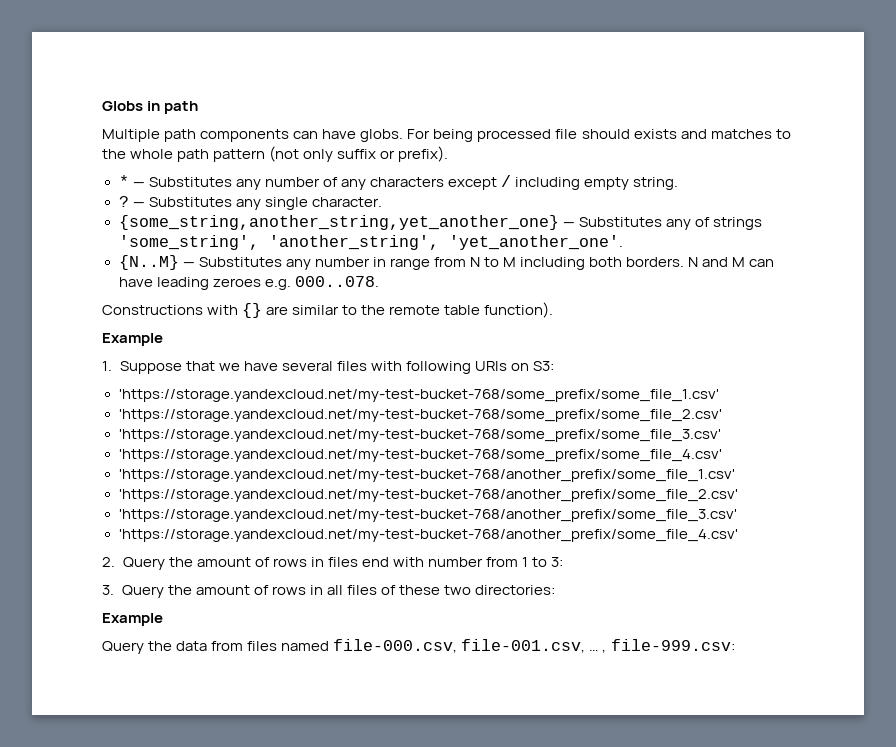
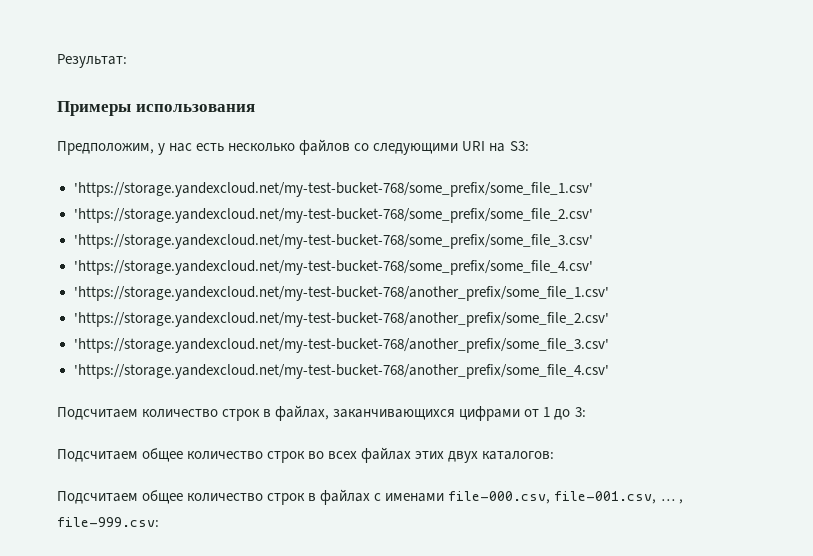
[102,101,199,114] [102,129,791,142] [102,146,449,162] [118,175,679,190] [118,196,382,210] [118,215,762,230] [118,235,623,250] [118,255,775,270] [118,276,379,290] [102,302,554,318] [102,333,163,346] [102,361,529,374] Globs in path // Multiple path components can have globs. For being processed file should exists and matches to the whole path pattern (not only suffix or prefix). // * — Substitutes any number of any characters except / including empty string. // ? — Substitutes any single character. // {some_string,another_string,yet_another_one} — Substitutes any of strings 'some_string', 'another_string', 'yet_another_one'. // {N..M} — Substitutes any number in range from N to M including both borders. N and M can have leading zeroes e.g. 000..078. // Constructions with {} are similar to the remote table function). // Example // 1. Suppose that we have several files with following URIs on -> [57,54,127,68] [57,101,255,116] [57,139,506,155] Результат: // Примеры использования // Предположим, у нас есть несколько файлов со следующими URI на
[102,557,564,570] [102,585,556,598] [102,613,163,626] [102,641,330,654] 2. Query the amount of rows in files end with number from 1 to 3: // 3. Query the amount of rows in all files of these two directories: // Example // Query the data from files named -> [57,405,586,421] [57,447,555,463] [57,489,445,505] Подсчитаем количество строк в файлах, заканчивающихся цифрами от 1 до 3: // Подсчитаем общее количество строк во всех файлах этих двух каталогов: // Подсчитаем общее количество строк в файлах с именами

